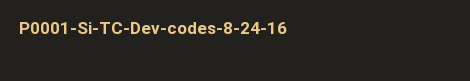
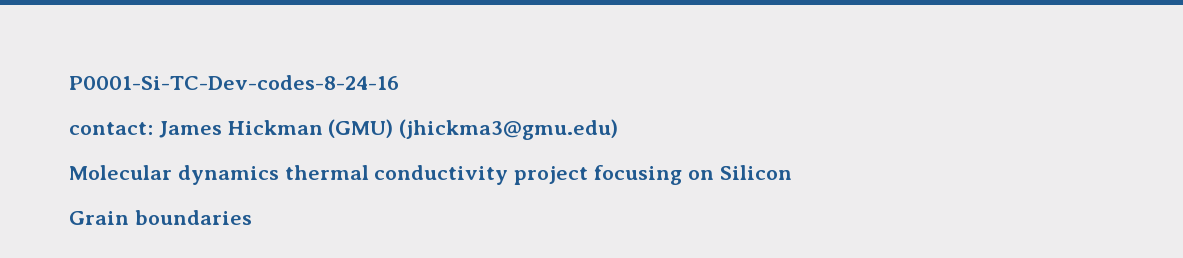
(287, 28) none -> [69,119,619,140] [69,165,792,185] [69,210,252,225] // contact: James Hickman (GMU) (jhickma3@gmu.edu) // Molecular dynamics thermal conductivity project focusing on Silicon // Grain boundaries

